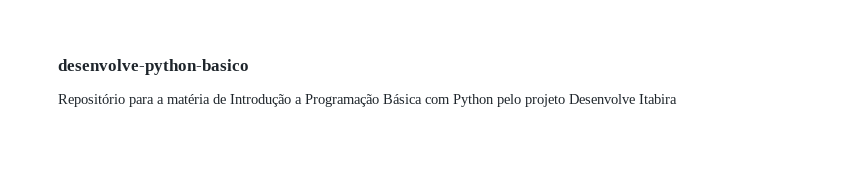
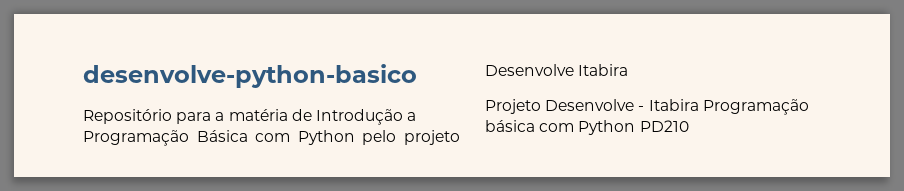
(677, 99) none -> [485,99,809,115] [485,120,689,135] // Projeto Desenvolve - Itabira Programação básica com Python PD210

